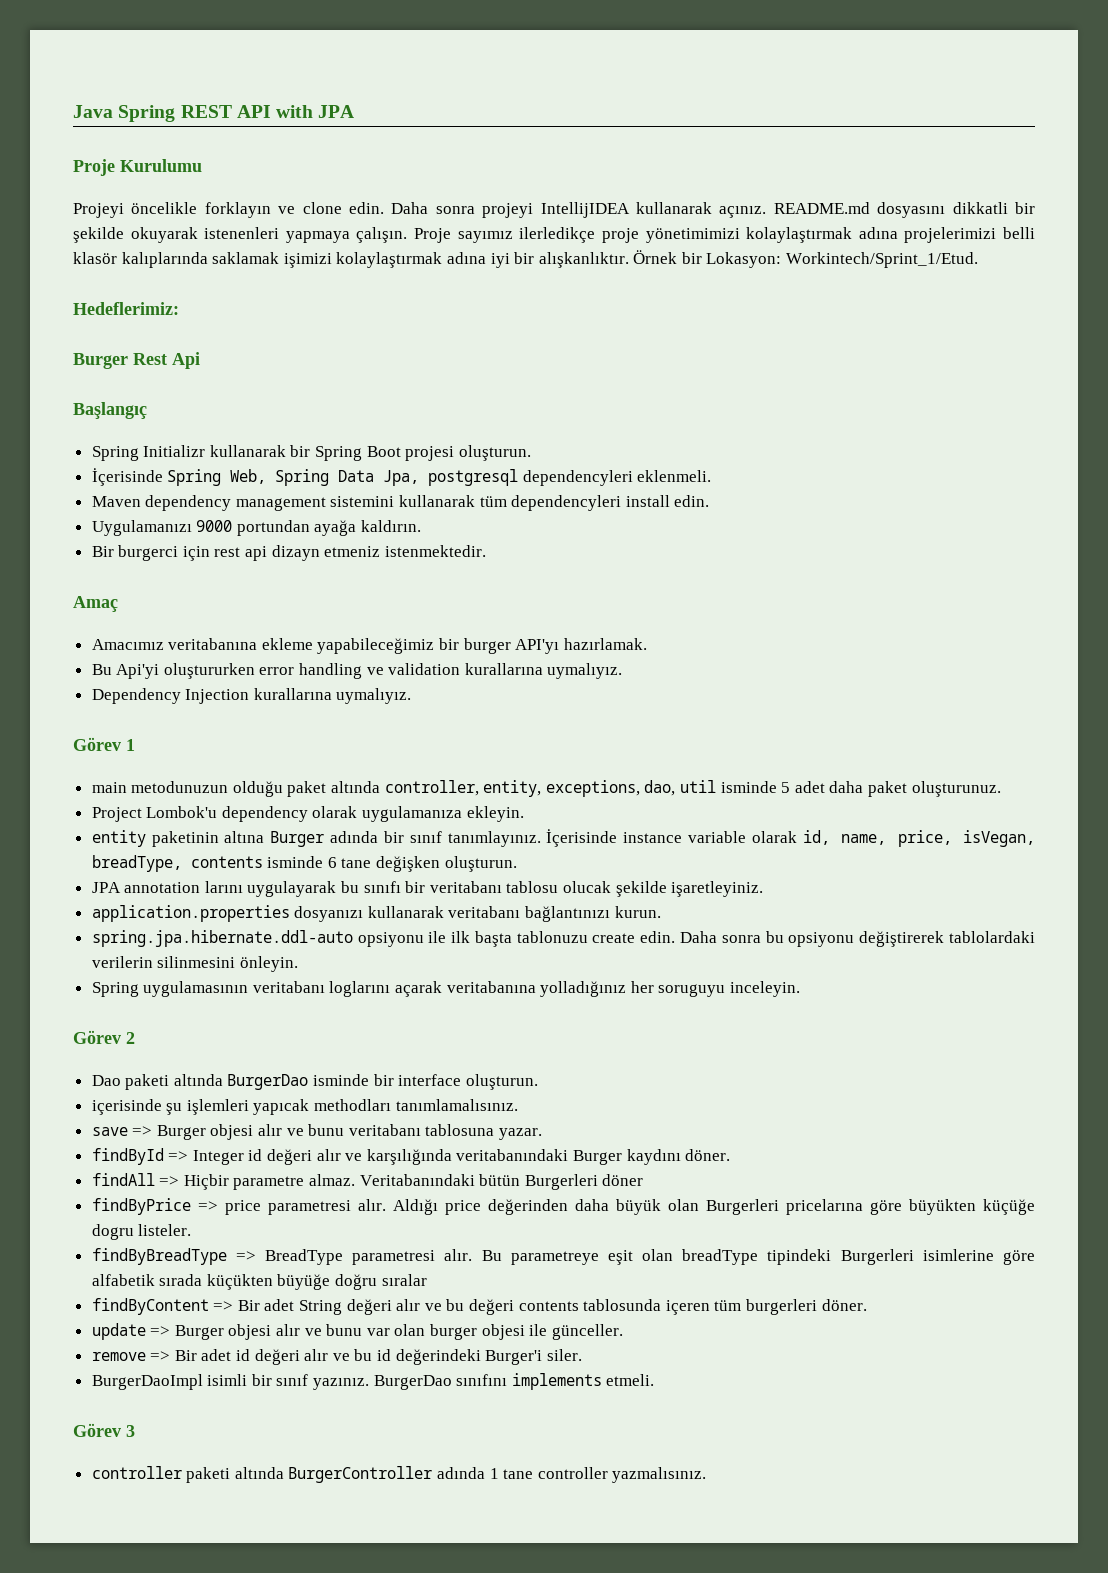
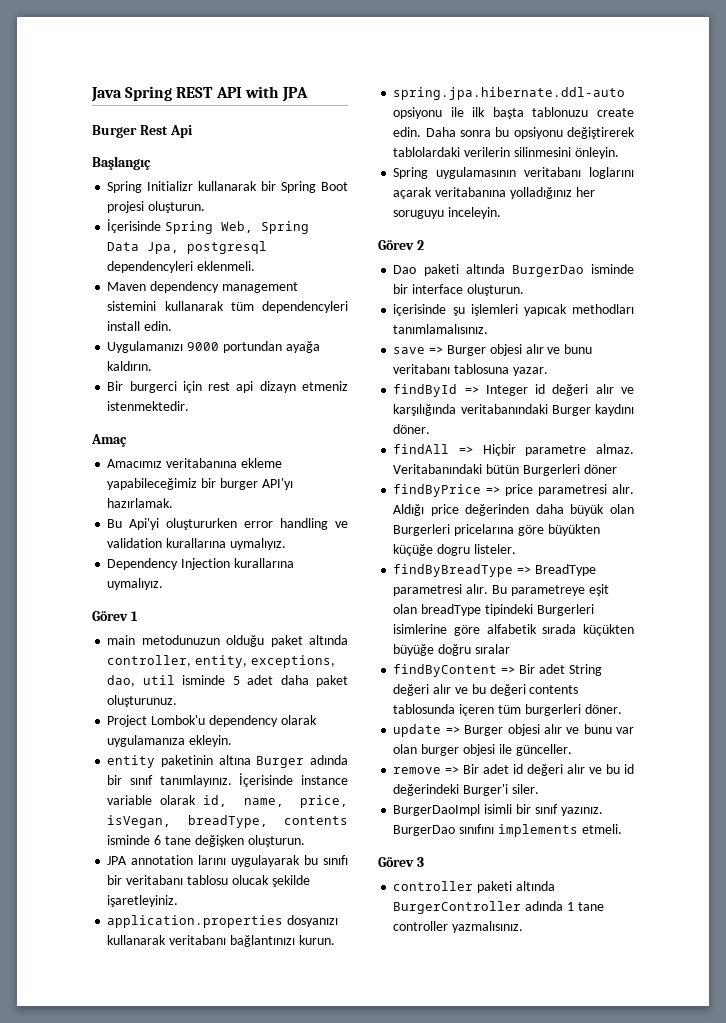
[73,159,202,176] [73,202,1035,218] [73,227,1035,243] [73,250,979,268] [73,302,179,315] // Proje Kurulumu // Projeyi öncelikle forklayın ve clone edin. Daha sonra projeyi IntellijIDEA kullanarak açınız. README.md dosyasını dikkatli bir şekilde okuyarak istenenleri yapmaya çalışın. Proje sayımız ilerledikçe proje yönetimimizi kolaylaştırmak adına projelerimizi belli klasör kalıplarında saklamak işimizi kolaylaştırmak adına iyi bir alışkanlıktır. Örnek bir Lokasyon: Workintech/Sprint_1/Etud. // Hedeflerimiz: -> (308, 94) none

